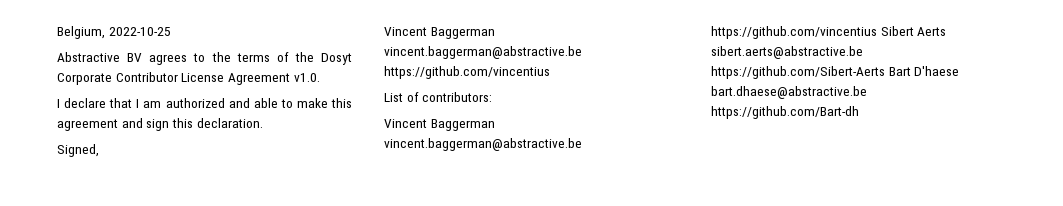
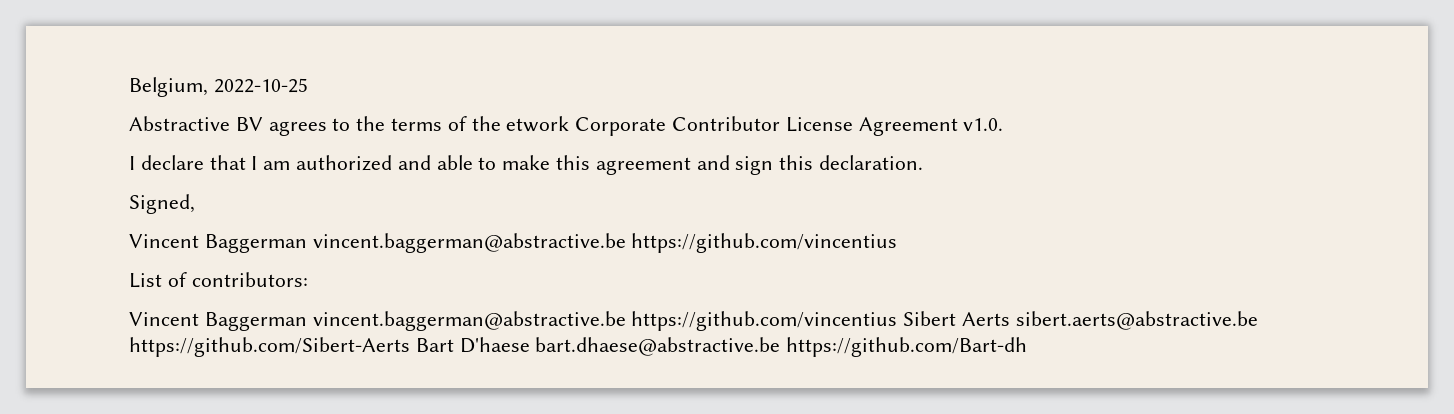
[321,53,352,65] Dosyt -> [506,116,570,132] etwork

